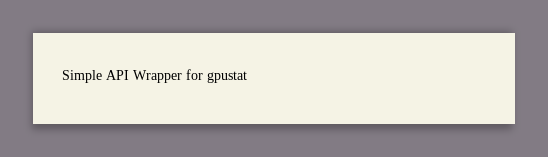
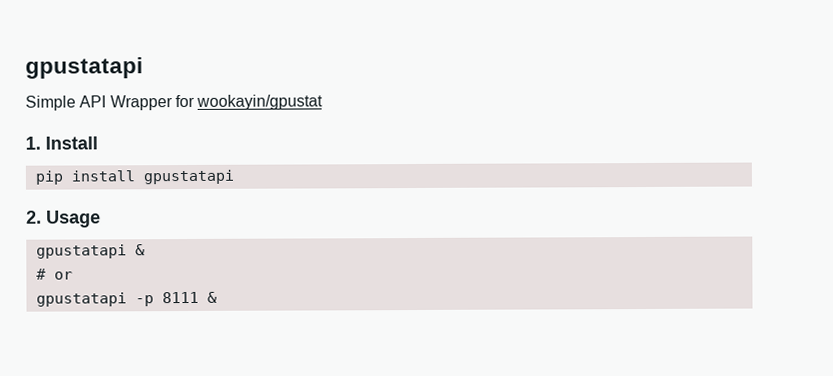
(62, 76) none -> [25,57,143,79] gpustatapi //
[207,71,247,83] gpustat -> [196,94,324,110] [25,136,98,150] [34,169,234,185] [26,210,101,228] [35,244,145,259] [35,268,73,280] [35,291,217,307] wookayin/gpustat // 1. Install // pip install gpustatapi // 2. Usage // gpustatapi & // # or // gpustatapi -p 8111 &

